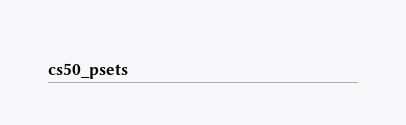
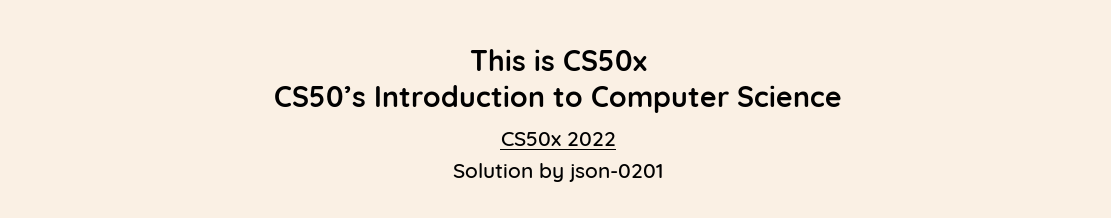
[48,63,128,79] cs50_psets -> [469,49,647,71] [274,85,842,113] [500,132,616,146] [453,163,663,182] This is CS50x // CS50’s Introduction to Computer Science // CS50x 2022 // Solution by json-0201

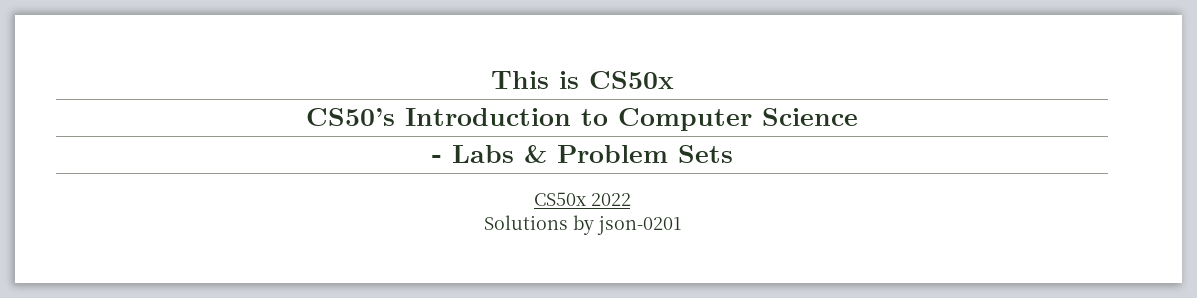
(842, 96) none -> [431,145,733,163] // - Labs & Problem Sets
[453,163,533,178] Solution -> [483,215,568,230] Solutions

